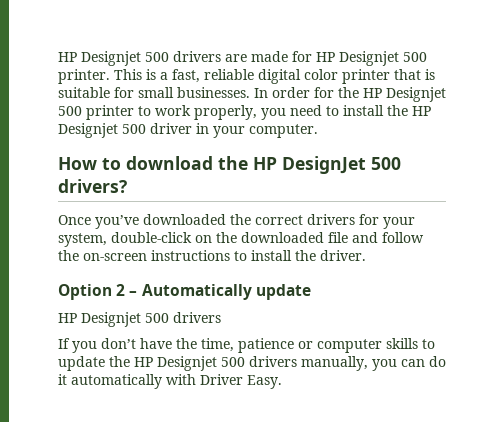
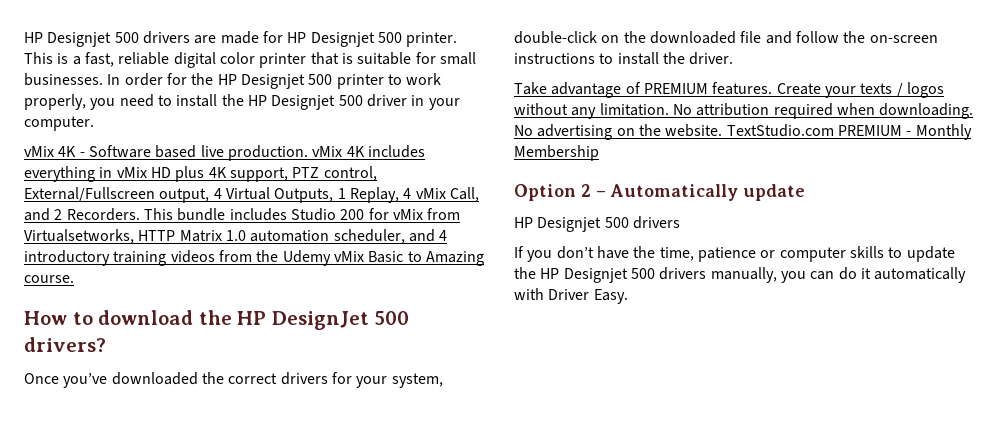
(318, 131) none -> [24,145,425,161] [24,166,377,182] [24,187,479,203] [24,208,461,221] [24,229,448,244] [24,250,484,266] [24,275,74,283] // vMix 4K - Software based live production. vMix 4K includes everything in vMix HD plus 4K support, PTZ control, External/Fullscreen output, 4 Virtual Outputs, 1 Replay, 4 vMix Call, and 2 Recorders. This bundle includes Studio 200 for vMix from Virtualsetworks, HTTP Matrix 1.0 automation scheduler, and 4 introductory training videos from the Udemy vMix Basic to Amazing course.
(366, 255) none -> [514,82,944,98] [514,103,974,119] [514,124,972,140] [514,145,599,161] // Take advantage of PREMIUM features. Create your texts / logos without any limitation. No attribution required when downloading. No advertising on the website. TextStudio.com PREMIUM - Monthly Membership

